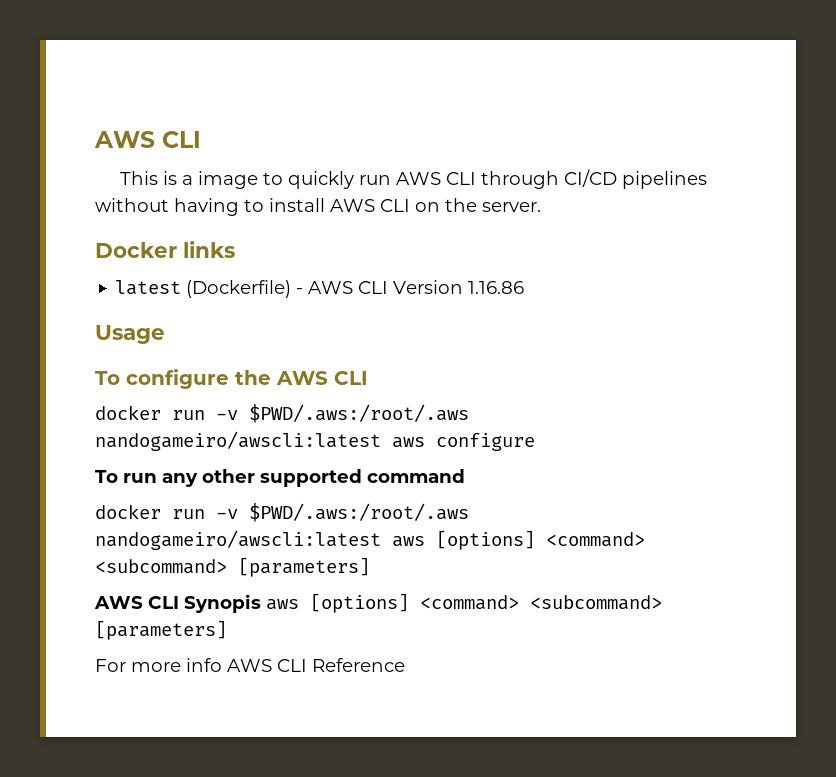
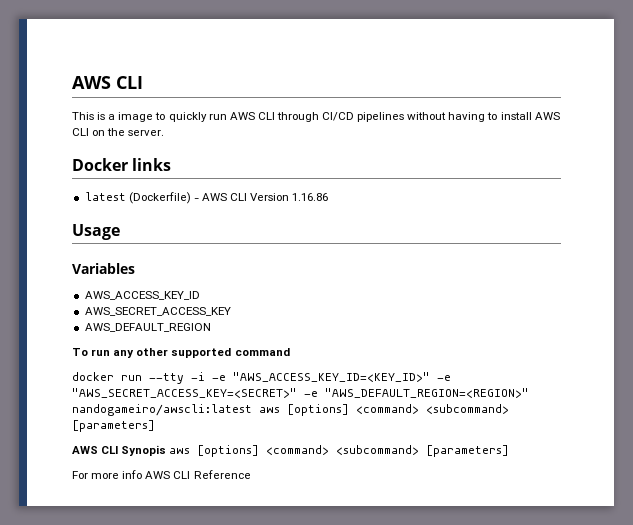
[95,369,368,389] [95,404,469,423] [95,431,535,451] To configure the AWS CLI // docker run -v $PWD/.aws:/root/.aws nandogameiro/awscli:latest aws configure -> [72,263,135,274] [84,291,200,300] [84,307,231,316] [84,323,211,332] Variables // AWS_ACCESS_KEY_ID // AWS_SECRET_ACCESS_KEY // AWS_DEFAULT_REGION
[216,503,469,522] -v $PWD/.aws:/root/.aws -> [149,372,451,384] [72,388,529,398] --tty -i -e "AWS_ACCESS_KEY_ID=<KEY_ID>" -e "AWS_SECRET_ACCESS_KEY=<SECRET>" -e "AWS_DEFAULT_REGION=<REGION>"

